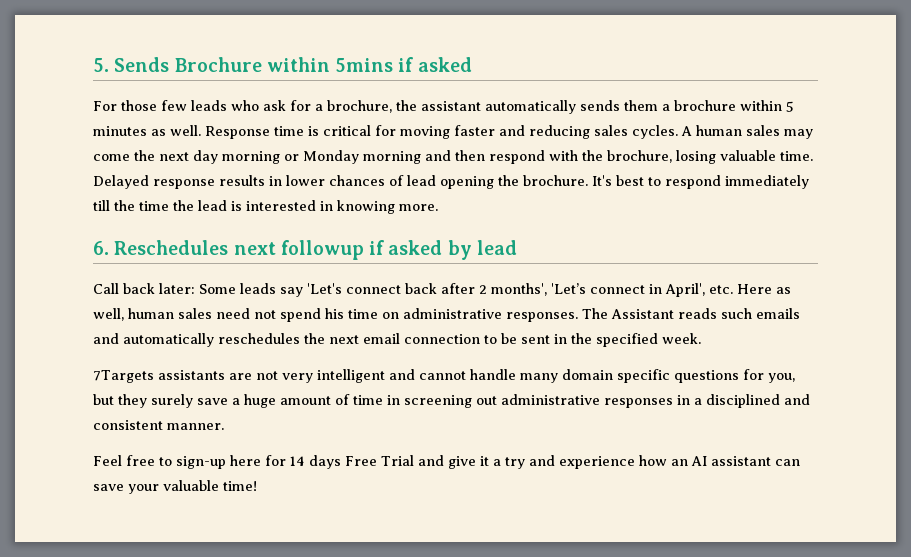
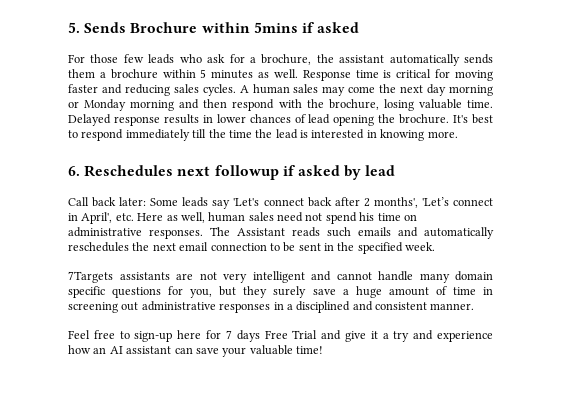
[290,456,305,466] 14 -> [225,330,232,339] 7

